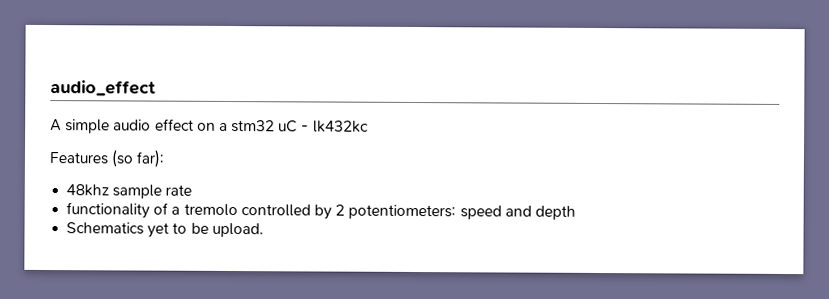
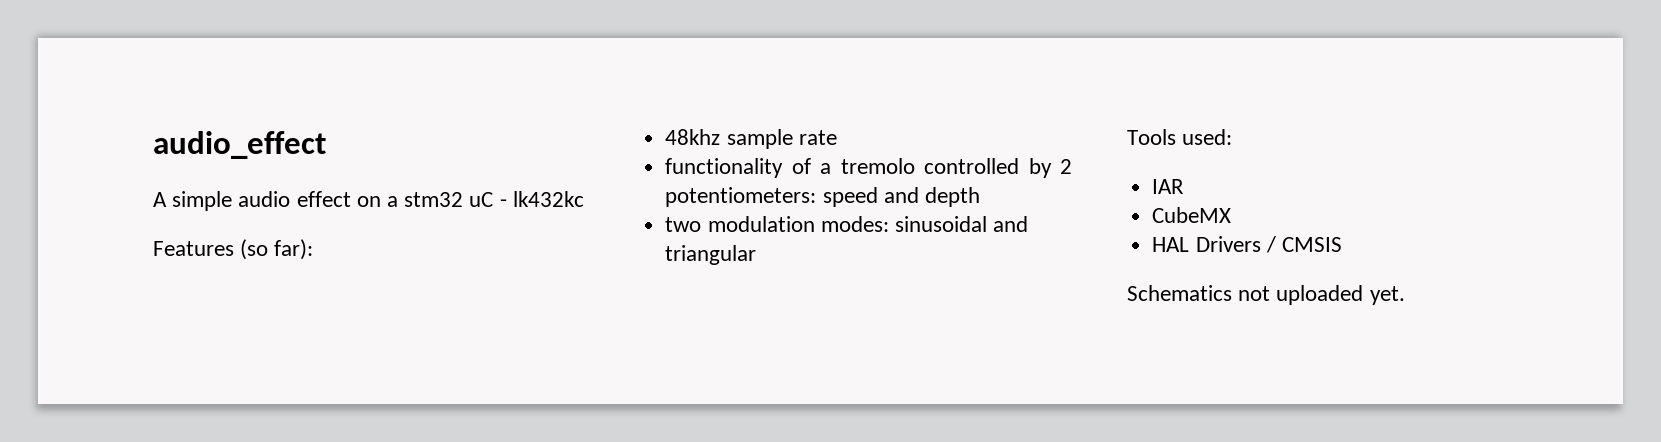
[66,222,264,238] Schematics yet to be upload. -> [665,216,1029,232] [665,245,757,265] [1127,129,1233,145] [1152,179,1185,194] [1152,207,1232,223] [1152,236,1342,253] [1127,285,1405,305] two modulation modes: sinusoidal and triangular // Tools used: // IAR // CubeMX // HAL Drivers / CMSIS // Schematics not uploaded yet.

